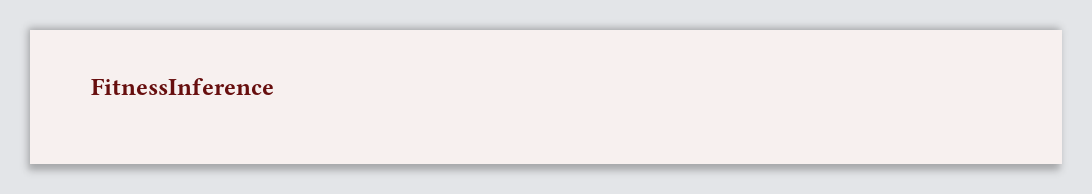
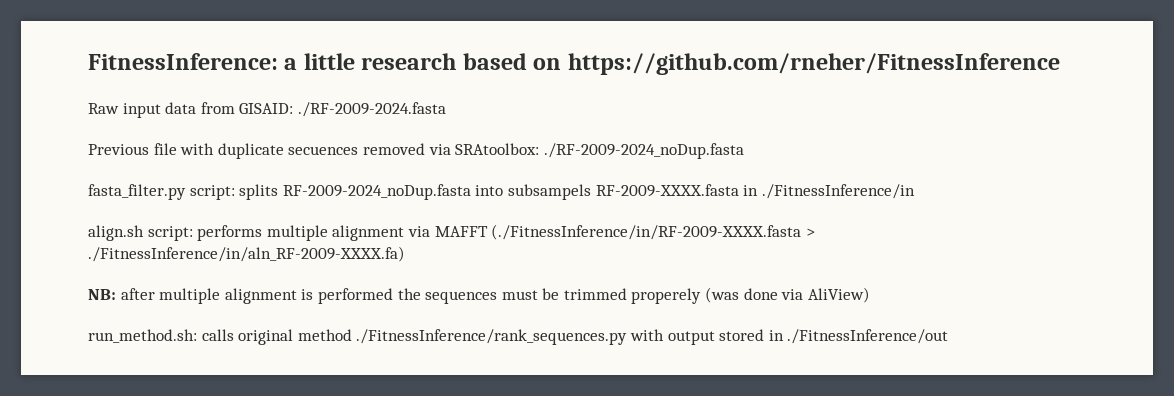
[91,78,274,95] FitnessInference -> [88,53,1060,75] [88,102,446,118] [88,143,744,159] [88,184,915,200] [88,224,815,241] [88,246,405,262] [88,287,870,304] [88,329,949,345] FitnessInference: a little research based on https://github.com/rneher/FitnessInference // Raw input data from GISAID: ./RF-2009-2024.fasta // Previous file with duplicate secuences removed via SRAtoolbox: ./RF-2009-2024_noDup.fasta // fasta_filter.py script: splits RF-2009-2024_noDup.fasta into subsampels RF-2009-XXXX.fasta in ./FitnessInference/in // align.sh script: performs multiple alignment via MAFFT (./FitnessInference/in/RF-2009-XXXX.fasta > ./FitnessInference/in/aln_RF-2009-XXXX.fa) // NB: after multiple alignment is performed the sequences must be trimmed properely (was done via AliView) // run_method.sh: calls original method ./FitnessInference/rank_sequences.py with output stored in ./FitnessInference/out

